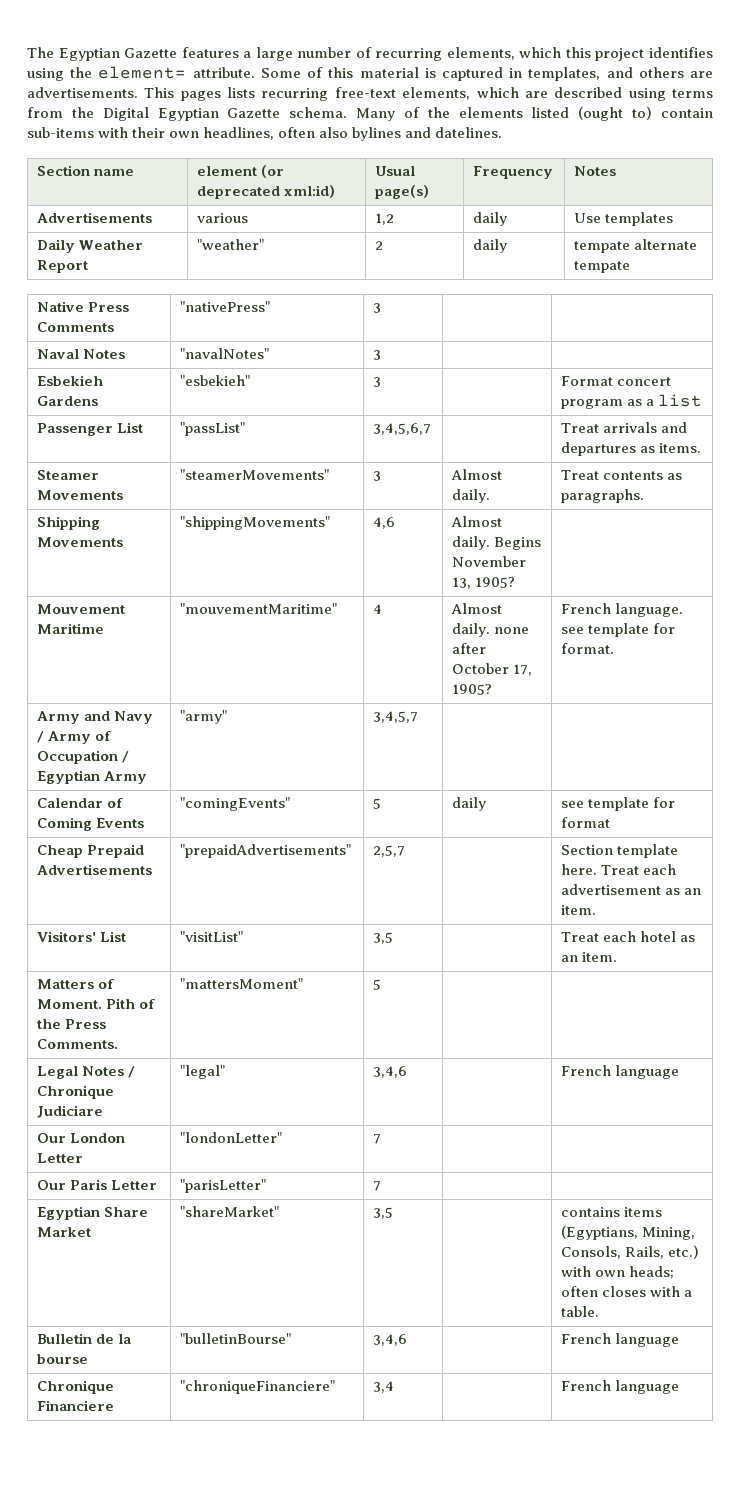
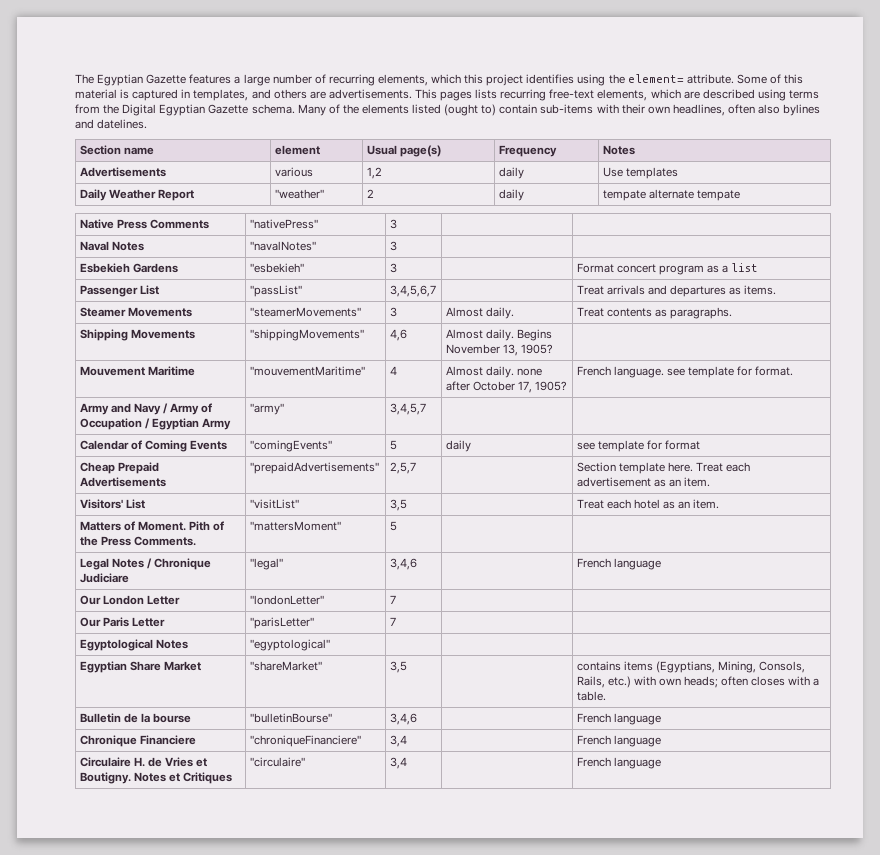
[261,165,285,178] [197,185,336,199] (or deprecated xml:id) -> (320, 150) none
(382, 1186) none -> [79,639,188,651] [249,639,330,651] // Egyptological Notes | "egyptological" | | |
(680, 1387) none -> [79,757,208,767] [79,772,232,784] [249,757,305,767] [389,757,407,769] [576,757,661,769] // Circulaire H. de Vries et Boutigny. Notes et Critiques | "circulaire" | 3,4 | | French language

